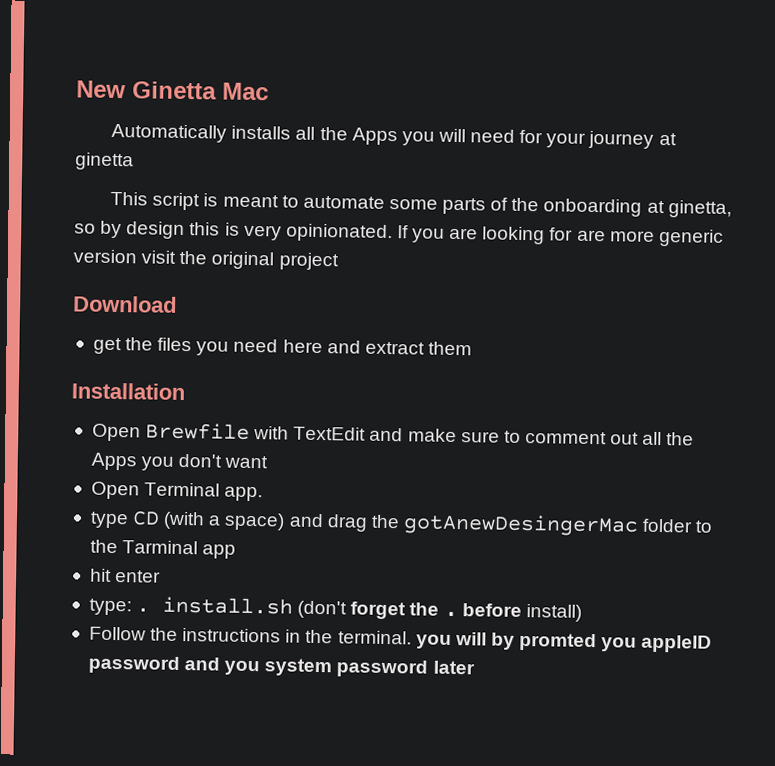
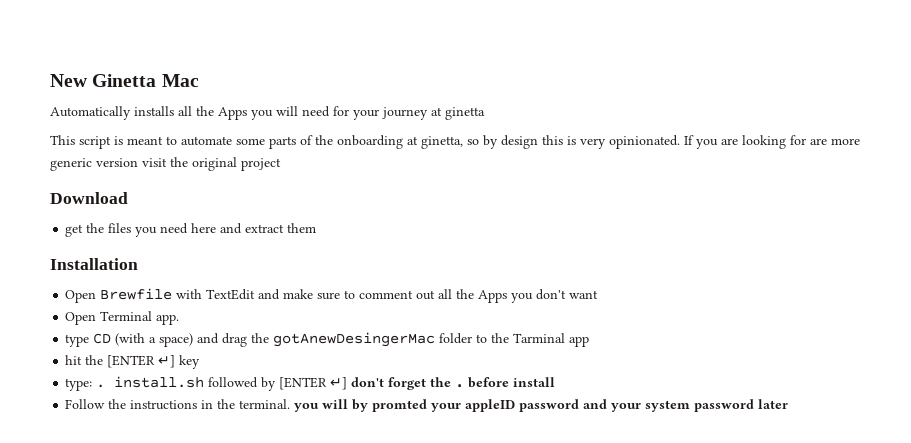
[115,570,162,583] enter -> [85,355,201,369] the [ENTER ↵] key
[297,600,348,619] (don't -> [208,377,385,391] followed by [ENTER ↵] don't
[525,604,582,622] install) -> [513,377,556,387] install
[601,637,638,652] you -> [431,403,462,412] your
[224,660,261,676] you -> [611,403,642,412] your

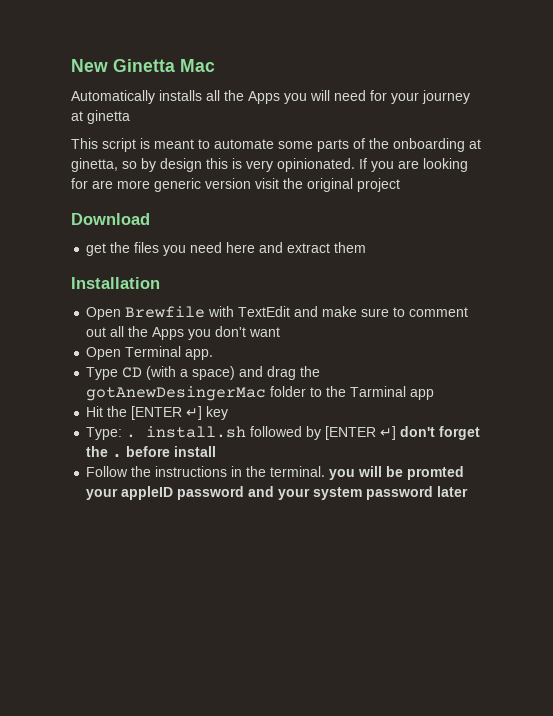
[65,334,90,347] type -> [86,367,119,380] Type
[65,355,83,365] hit -> [86,406,104,417] Hit
[65,378,93,391] type: -> [86,427,123,440] Type:
[352,399,369,412] by -> [386,466,404,477] be

